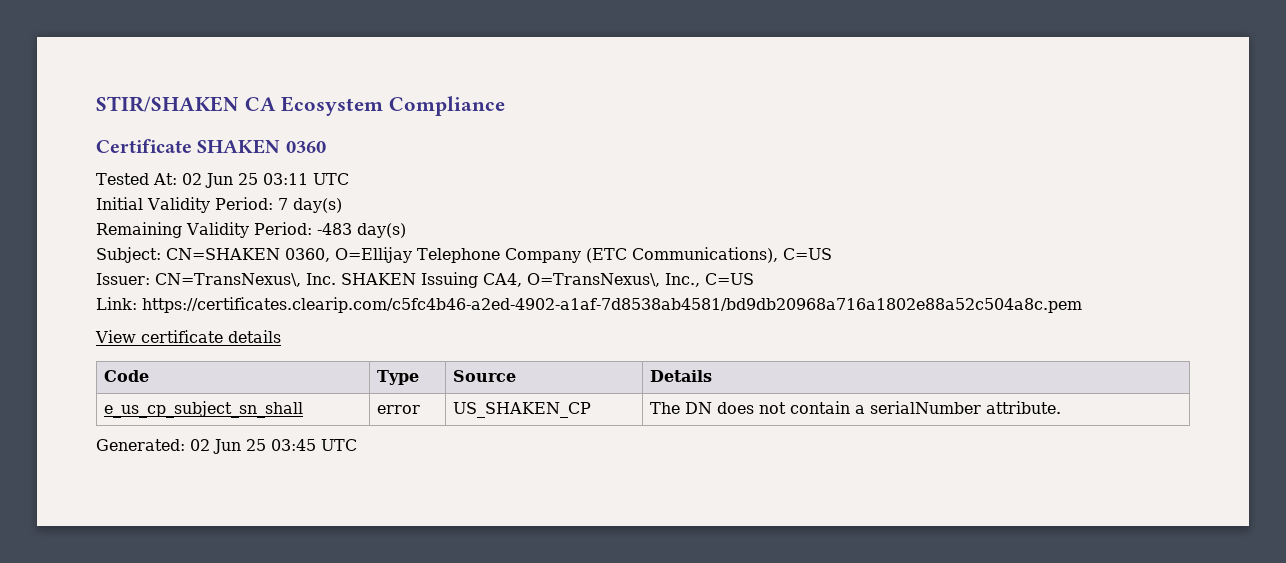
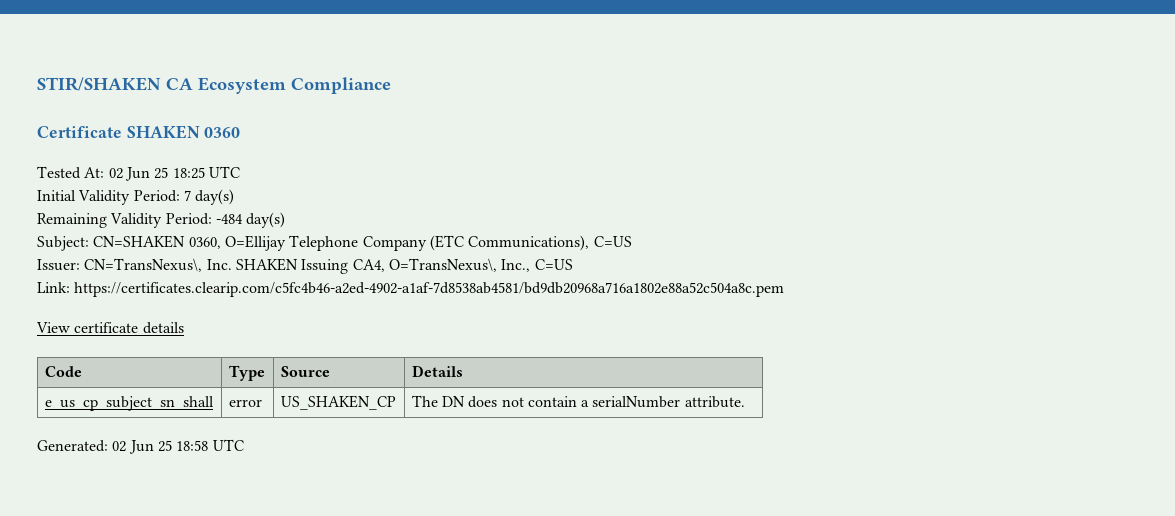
[262,173,308,185] 03:11 -> [172,167,205,179] 18:25
[316,223,352,235] -483 -> [215,214,243,224] -484
[271,439,316,451] 03:45 -> [176,440,209,451] 18:58

